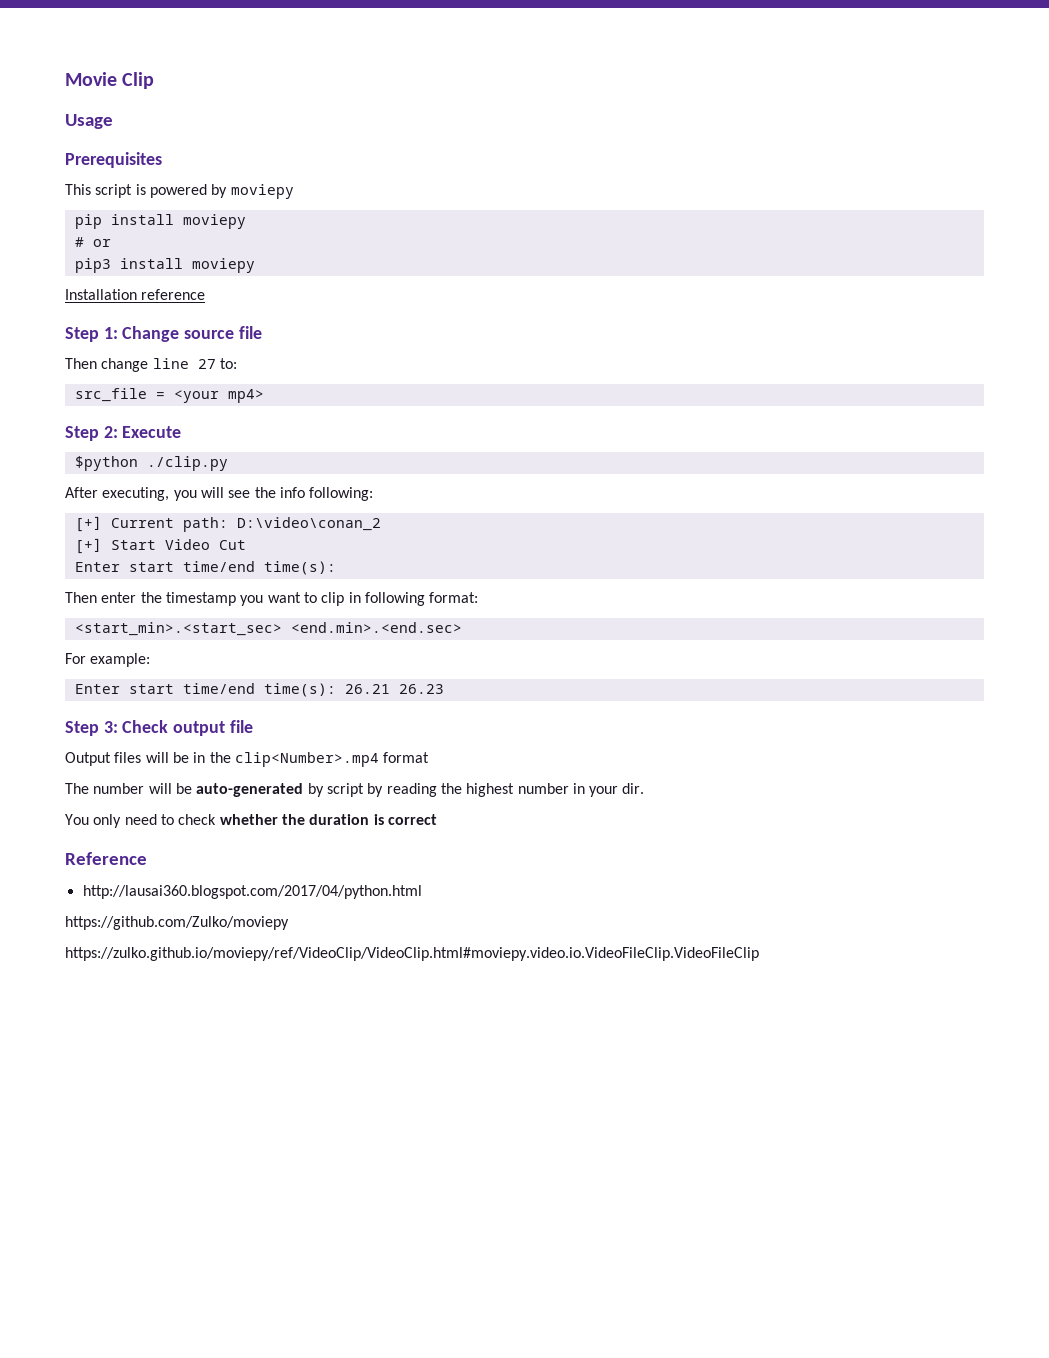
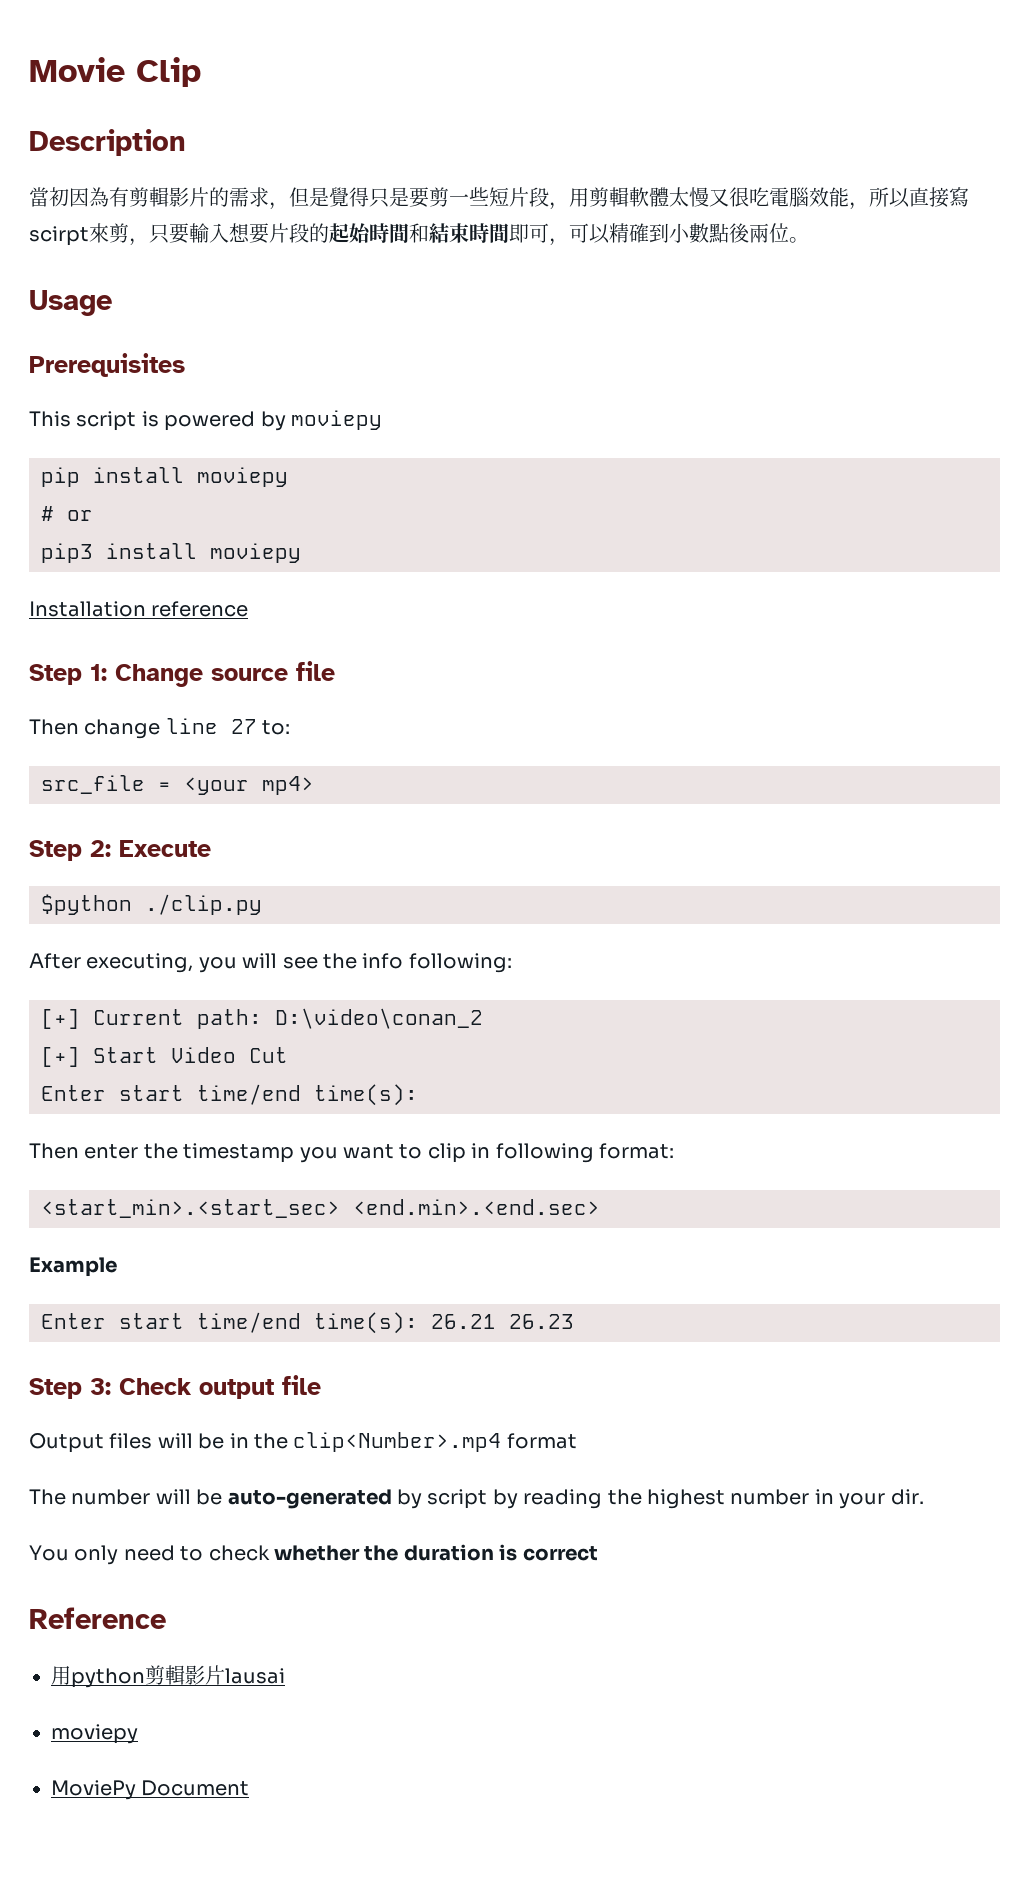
(155, 80) none -> [29,129,186,156] [29,187,969,210] [29,223,809,246] // Description // 當初因為有剪輯影片的需求，但是覺得只是要剪一些短片段，用剪輯軟體太慢又很吃電腦效能，所以直接寫scirpt來剪，只要輸入想要片段的起始時間和結束時間即可，可以精確到小數點後兩位。
[65,653,151,667] For example: -> [29,1257,117,1277] Example
[82,885,422,899] [65,916,289,930] [65,947,759,961] http://lausai360.blogspot.com/2017/04/python.html // https://github.com/Zulko/moviepy // https://zulko.github.io/moviepy/ref/VideoClip/VideoClip.html#moviepy.video.io.VideoFileClip.VideoFileClip -> [51,1665,285,1688] [51,1724,138,1744] [51,1780,250,1800] 用python剪輯影片lausai // moviepy // MoviePy Document

